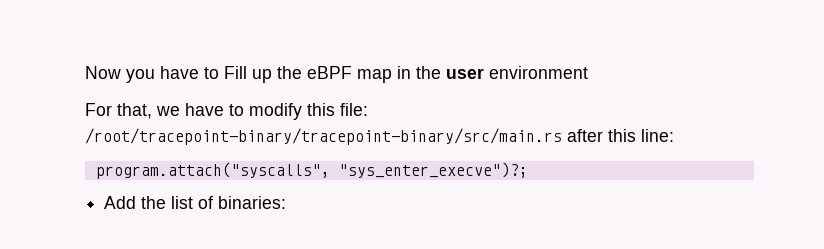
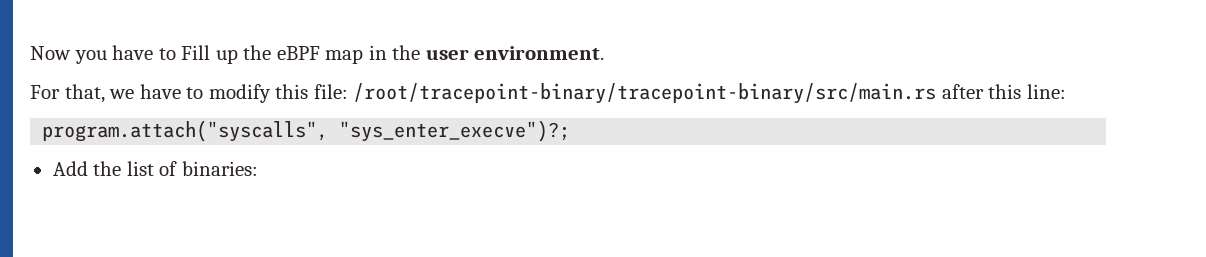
[489,66,588,79] environment -> [474,46,605,60] environment.

